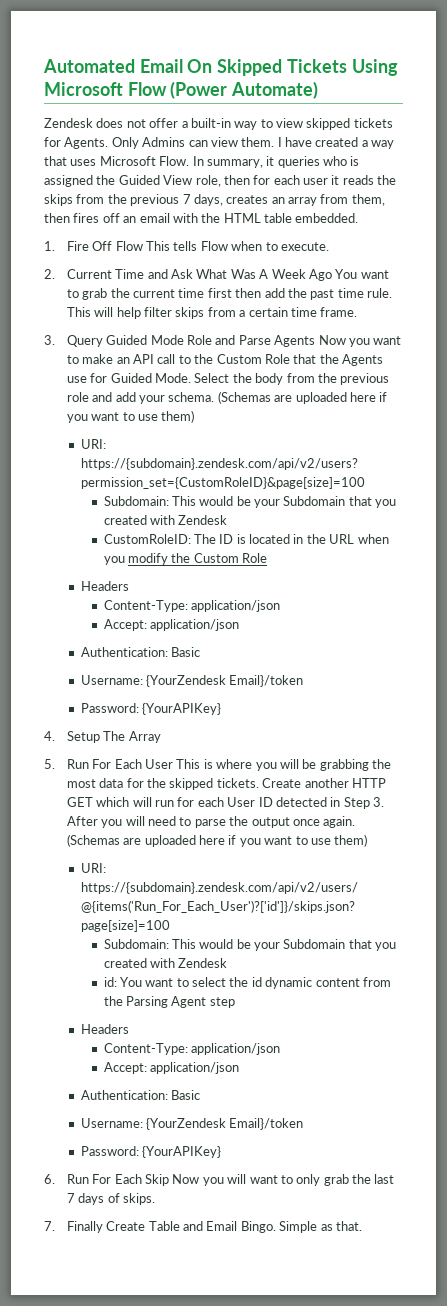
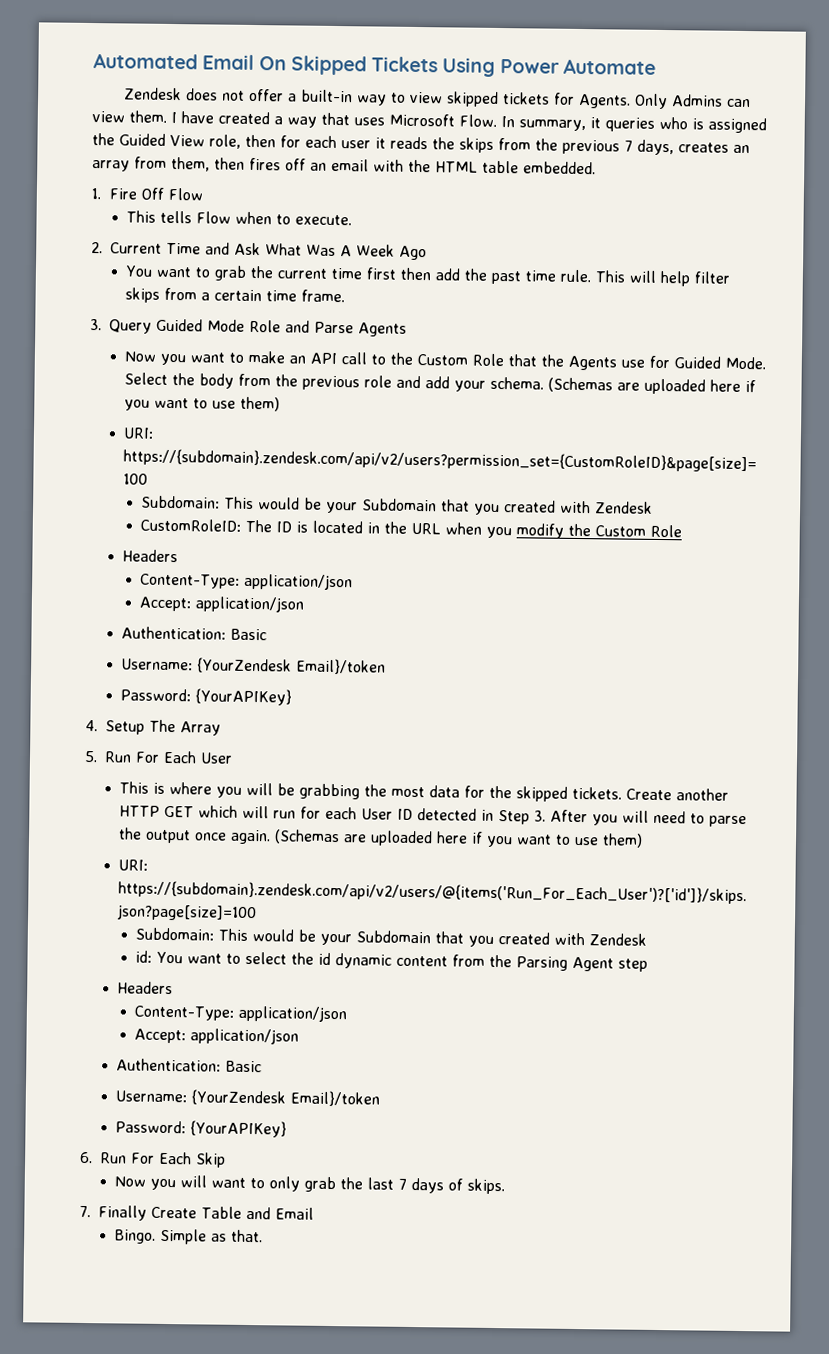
[44,81,319,99] Microsoft Flow (Power Automate) -> [499,58,656,75] Power Automate
(143, 246) none -> (203, 194) //
(332, 275) none -> (427, 253) //
(316, 341) none -> (407, 329) //
(174, 764) none -> (233, 758) //
(170, 1180) none -> (226, 1160) //
(238, 1226) none -> (314, 1213) //

